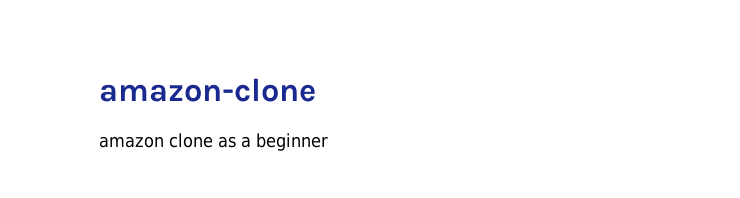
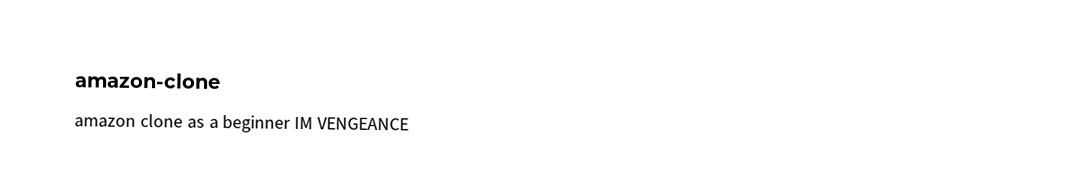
(328, 142) none -> [294,116,410,131] IM VENGEANCE

